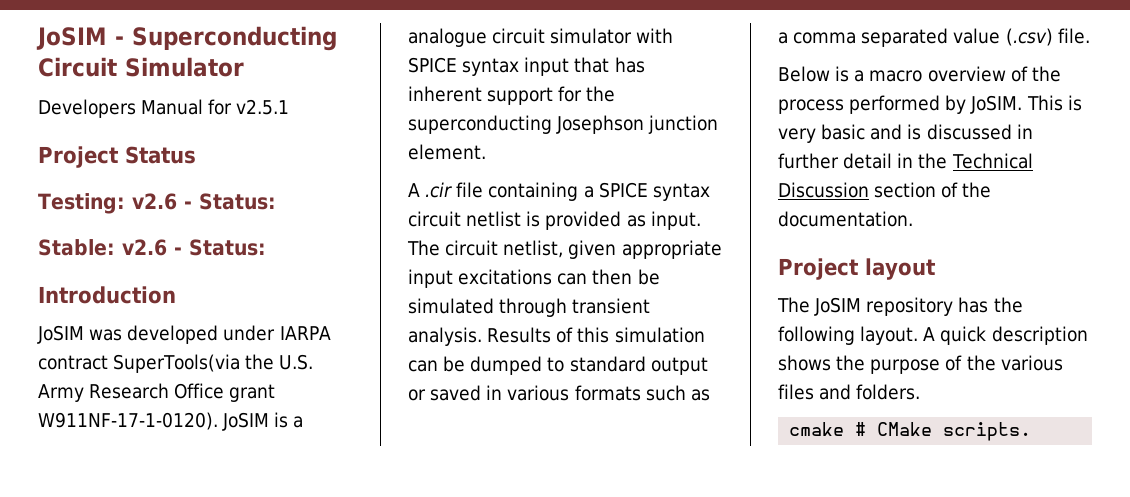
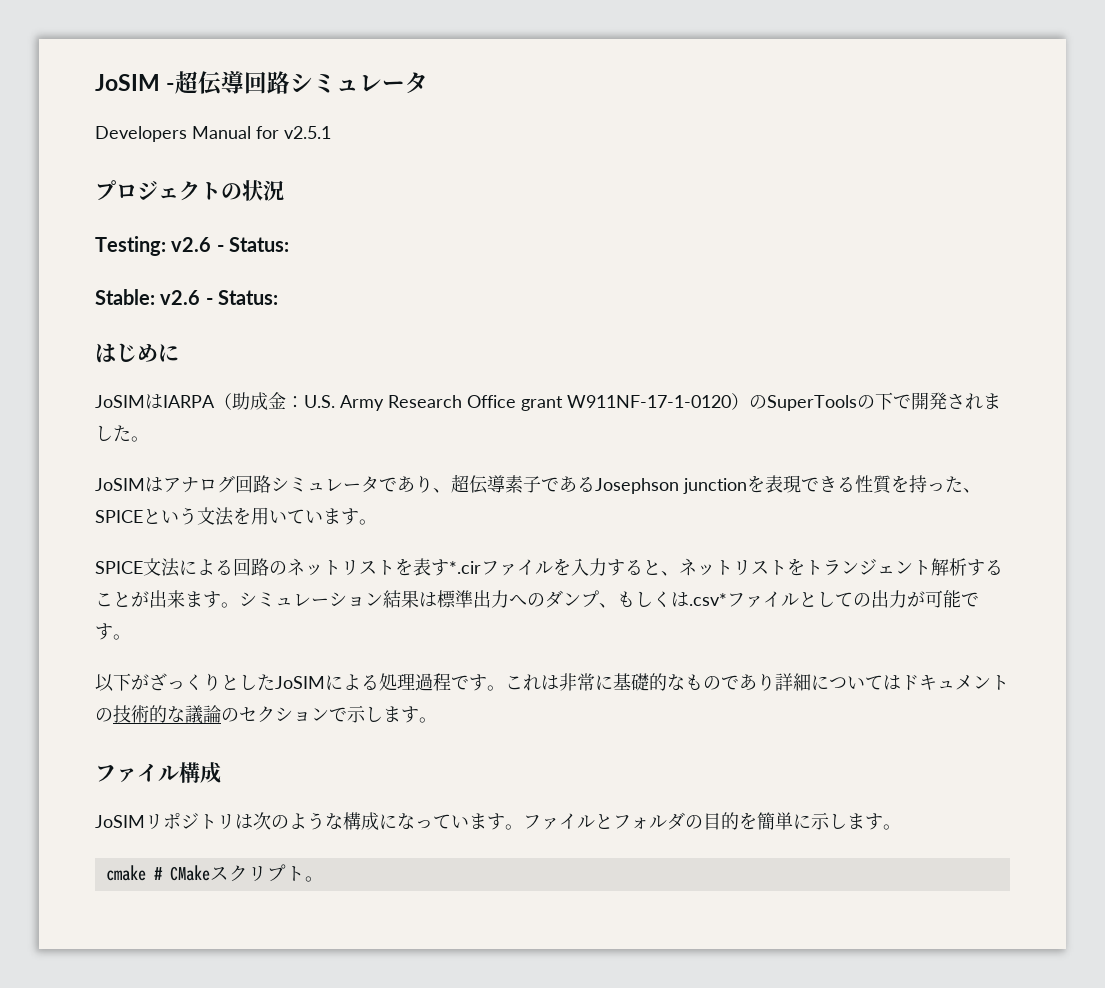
[132,26,337,51] [38,57,244,77] Superconducting Circuit Simulator -> [175,71,429,96] 超伝導回路シミュレータ
[38,146,196,168] Project Status -> [95,180,284,201] プロジェクトの状況
[38,286,176,304] [37,325,331,344] [38,354,275,373] Introduction // JoSIM was developed under IARPA contract SuperTools(via the -> [95,343,179,363] [95,392,304,410] はじめに // JoSIMはIARPA（助成金：
[38,412,304,431] [408,28,674,47] [408,57,645,76] [408,86,616,105] [408,115,719,134] [408,144,486,160] [408,182,710,201] [408,211,701,230] [407,240,722,259] [408,269,660,288] [408,298,651,317] [408,327,705,346] [408,356,708,375] [408,385,710,401] [778,28,1090,47] [778,66,1061,82] [778,95,1082,114] [778,124,1033,143] [778,153,1034,169] [778,182,992,198] [778,211,913,227] [778,258,936,280] [777,297,1023,316] [778,326,1088,345] [778,355,1063,374] [778,384,921,400] W911NF-17-1-0120). JoSIM is a analogue circuit simulator with SPICE syntax input that has inherent support for the superconducting Josephson junction element. // A .cir file containing a SPICE syntax circuit netlist is provided as input. The circuit netlist, given appropriate input excitations can then be simulated through transient analysis. Results of this simulation can be dumped to standard output or saved in various formats such as a comma separated value (.csv) file. // Below is a macro overview of the process performed by JoSIM. This is very basic and is discussed in further detail in the Technical Discussion section of the documentation. // Project layout // The JoSIM repository has the following layout. A quick description shows the purpose of the various files and folders. -> [567,392,1001,411] [95,425,149,442] [95,474,981,494] [95,507,377,526] [95,558,1003,577] [95,590,979,608] [95,623,131,640] [95,673,1009,692] [95,705,437,724] [95,762,221,784] [95,812,901,830] W911NF-17-1-0120）のSuperToolsの下で開発されました。 // JoSIMはアナログ回路シミュレータであり、超伝導素子であるJosephson junctionを表現できる性質を持った、SPICEという文法を用いています。 // SPICE文法による回路のネットリストを表す*.cirファイルを入力すると、ネットリストをトランジェント解析することが出来ます。シミュレーション結果は標準出力へのダンプ、もしくは.csv*ファイルとしての出力が可能です。 // 以下がざっくりとしたJoSIMによる処理過程です。これは非常に基礎的なものであり詳細についてはドキュメントの技術的な議論のセクションで示します。 // ファイル構成 // JoSIMリポジトリは次のような構成になっています。ファイルとフォルダの目的を簡単に示します。
[943,422,1032,441] scripts. -> [209,864,324,882] スクリプト。

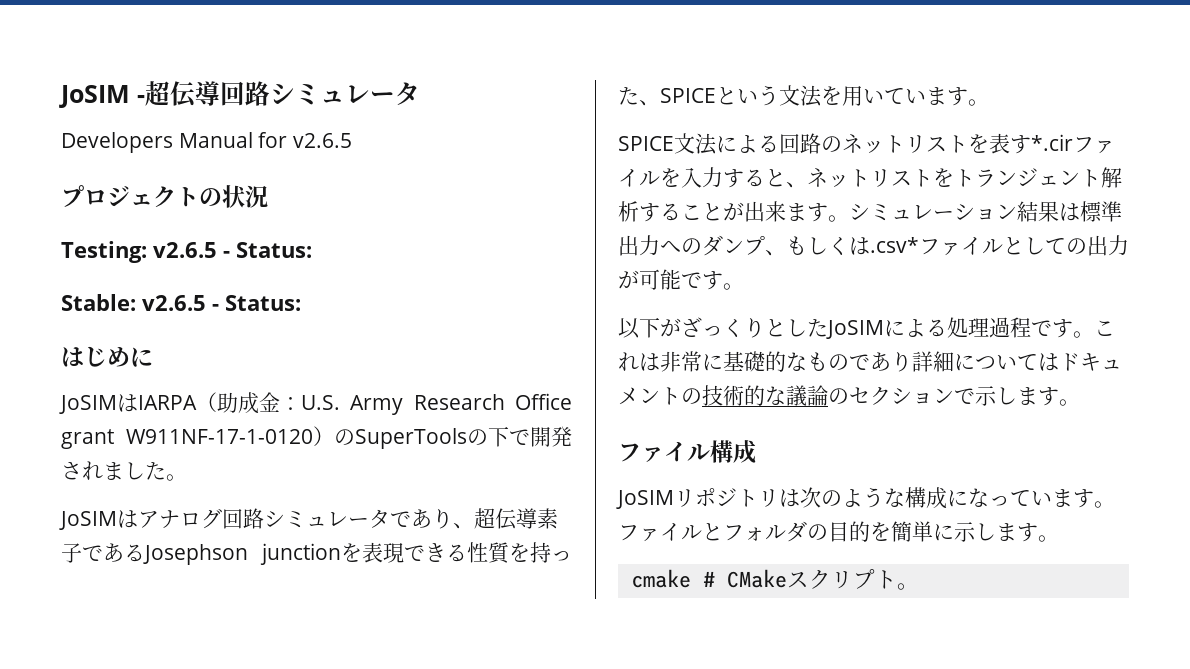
[284,126,331,139] v2.5.1 -> [293,133,353,148] v2.6.5
[171,237,212,252] v2.6 -> [152,242,217,258] v2.6.5
[160,290,201,305] v2.6 -> [142,295,206,311] v2.6.5

